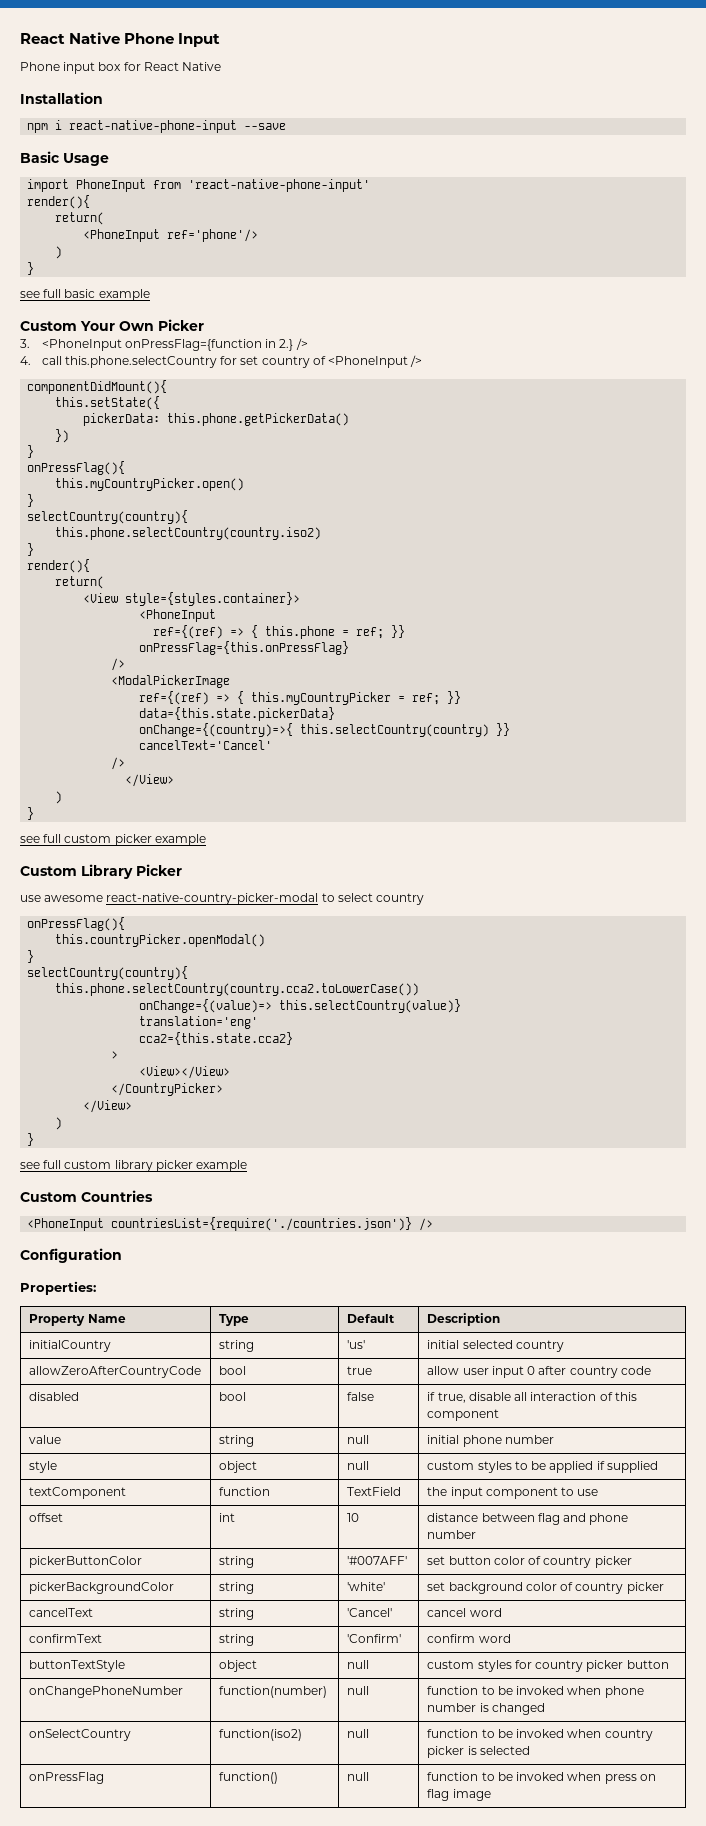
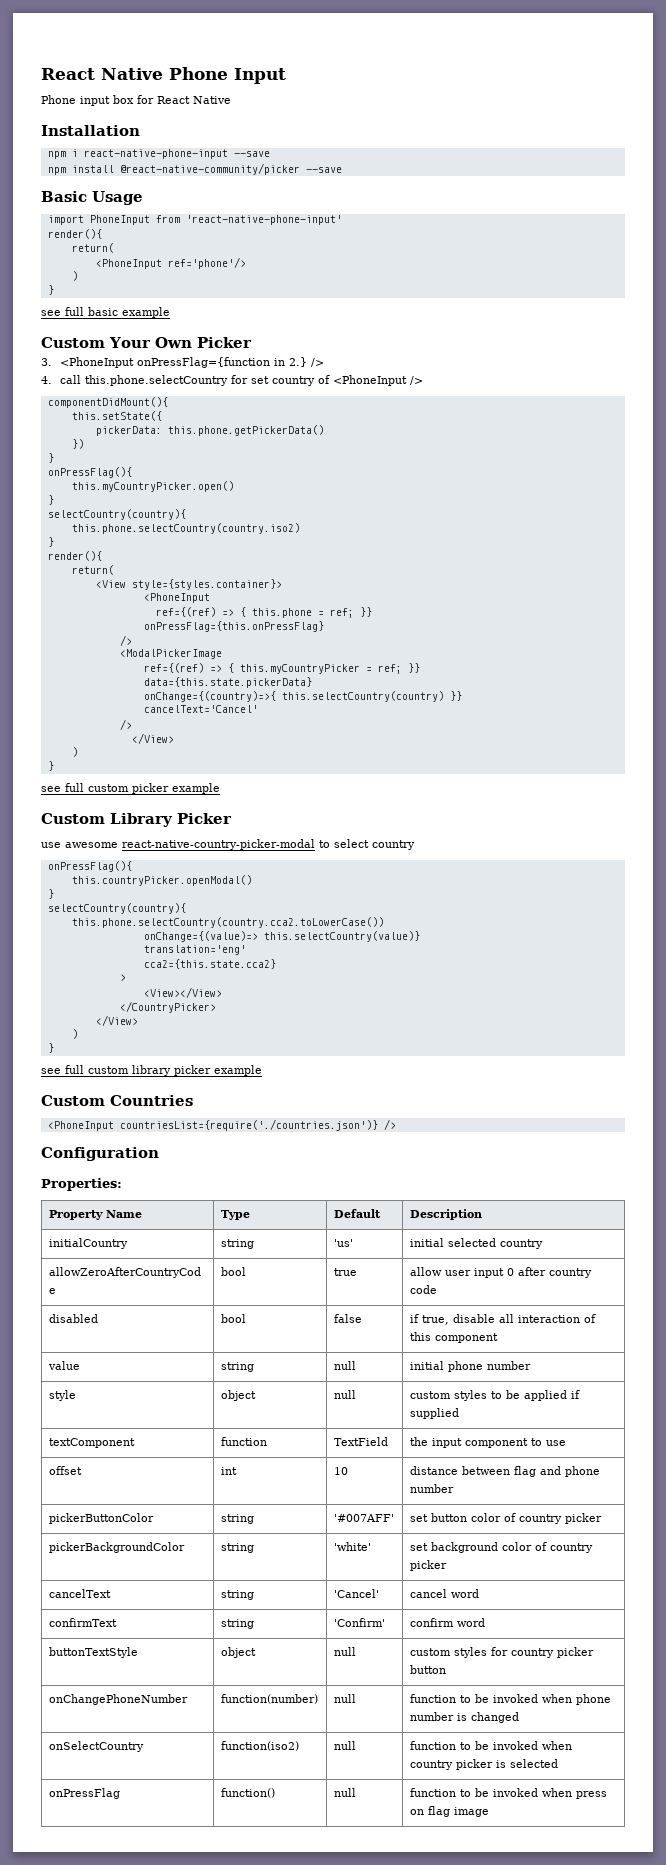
(287, 126) none -> [47,163,342,175] // npm install @react-native-community/picker --save

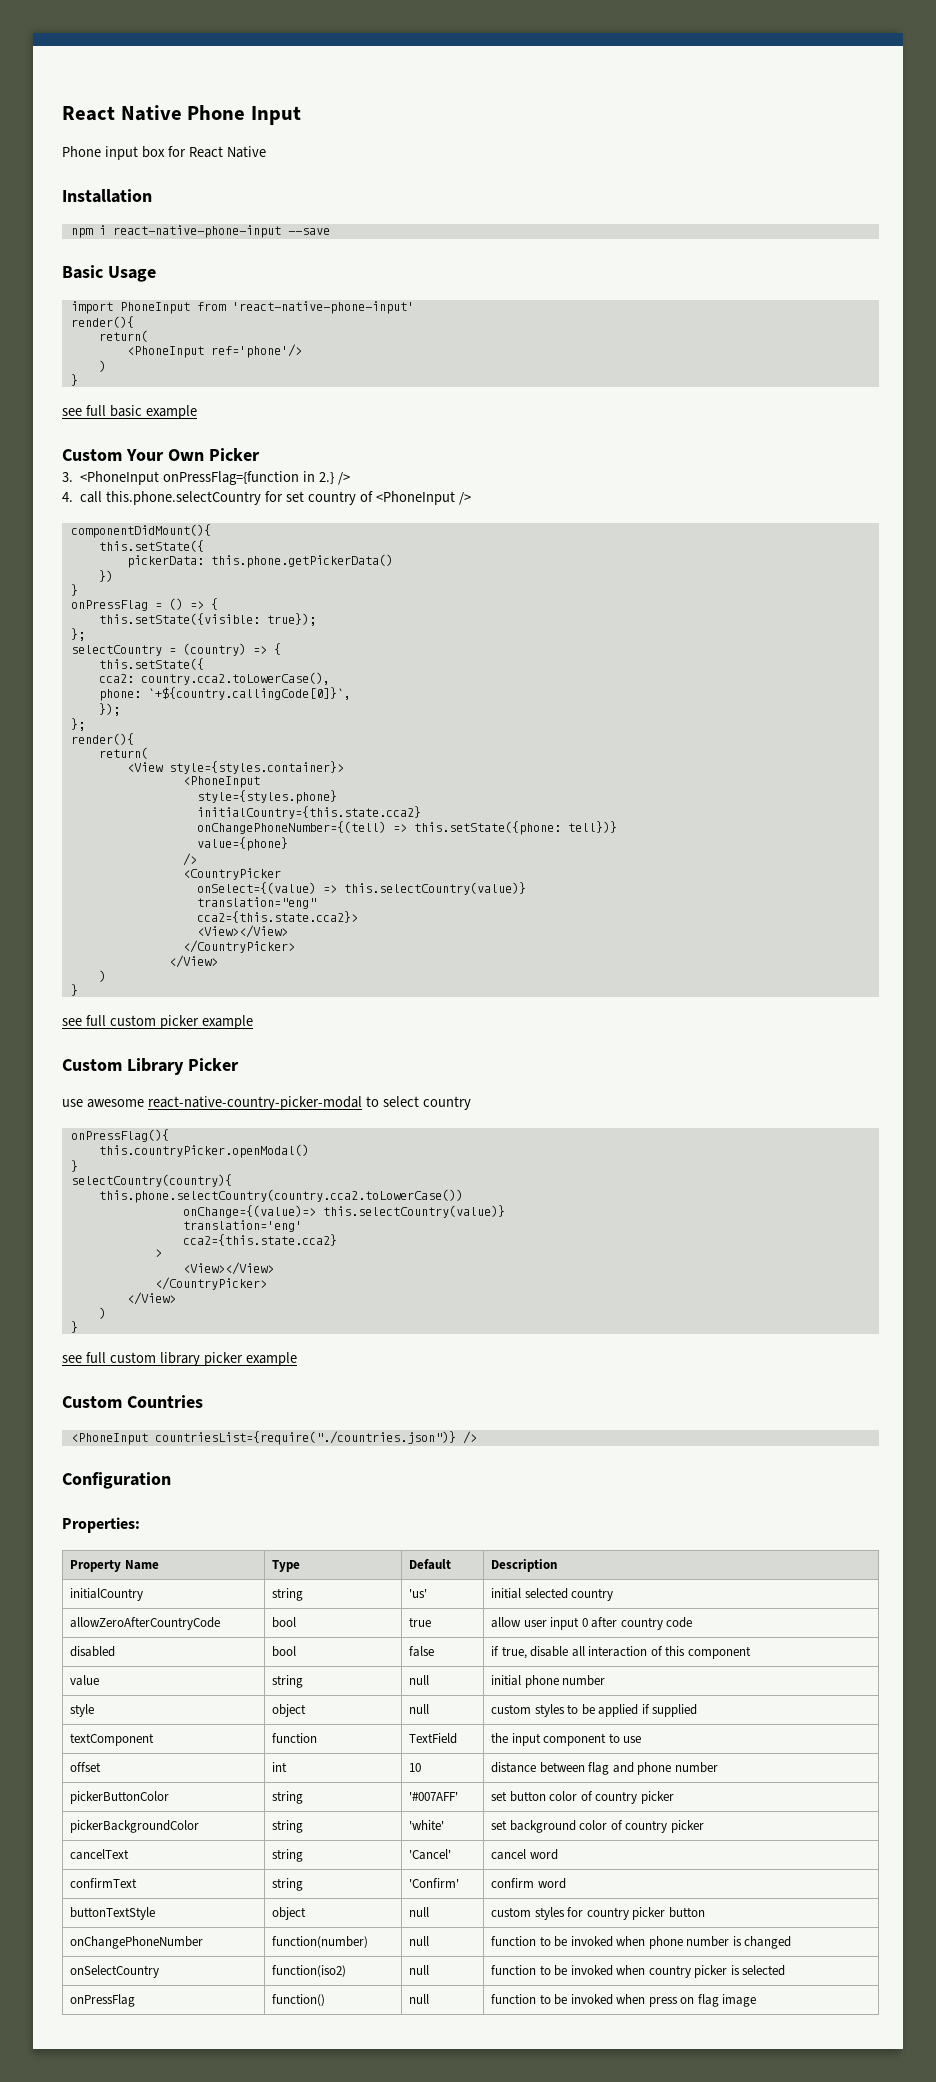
[47,163,342,175] // npm install @react-native-community/picker --save -> (330, 231) none
[47,467,132,478] [71,481,234,492] [47,495,54,505] [47,509,186,520] [71,523,300,534] [47,537,54,547] onPressFlag(){ // this.myCountryPicker.open() // } // selectCountry(country){ // this.phone.selectCountry(country.iso2) // } -> [70,598,218,611] [98,613,316,626] [70,628,85,641] [70,643,281,656] [98,658,204,670] [98,672,330,685] [98,687,351,701] [98,703,120,716] [70,718,85,731] onPressFlag = () => { // this.setState({visible: true}); // }; // selectCountry = (country) => { // this.setState({ // cca2: country.cca2.toLowerCase(), // phone: `+${country.callingCode[0]}`, // }); // };
[155,607,372,618] [143,621,324,632] [119,635,132,646] [119,649,222,659] [143,663,420,674] [143,677,312,688] [143,691,462,702] [143,705,258,713] [119,719,132,730] ref={(ref) => { this.phone = ref; }} // onPressFlag={this.onPressFlag} // /> // <ModalPickerImage // ref={(ref) => { this.myCountryPicker = ref; }} // data={this.state.pickerData} // onChange={(country)=>{ this.selectCountry(country) }} // cancelText='Cancel' // /> -> [196,790,337,804] [196,806,421,819] [196,821,617,835] [196,837,288,851] [182,853,197,866] [182,868,281,880] [196,882,526,895] [196,897,316,909] [196,911,358,923] [196,925,288,938] [182,940,295,953] style={styles.phone} // initialCountry={this.state.cca2} // onChangePhoneNumber={(tell) => this.setState({phone: tell})} // value={phone} // /> // <CountryPicker // onSelect={(value) => this.selectCountry(value)} // translation="eng" // cca2={this.state.cca2}> // <View></View> // </CountryPicker>
[119,1119,378,1131] countriesList={require('./countries.json')} -> [154,1431,456,1445] countriesList={require("./countries.json")}

